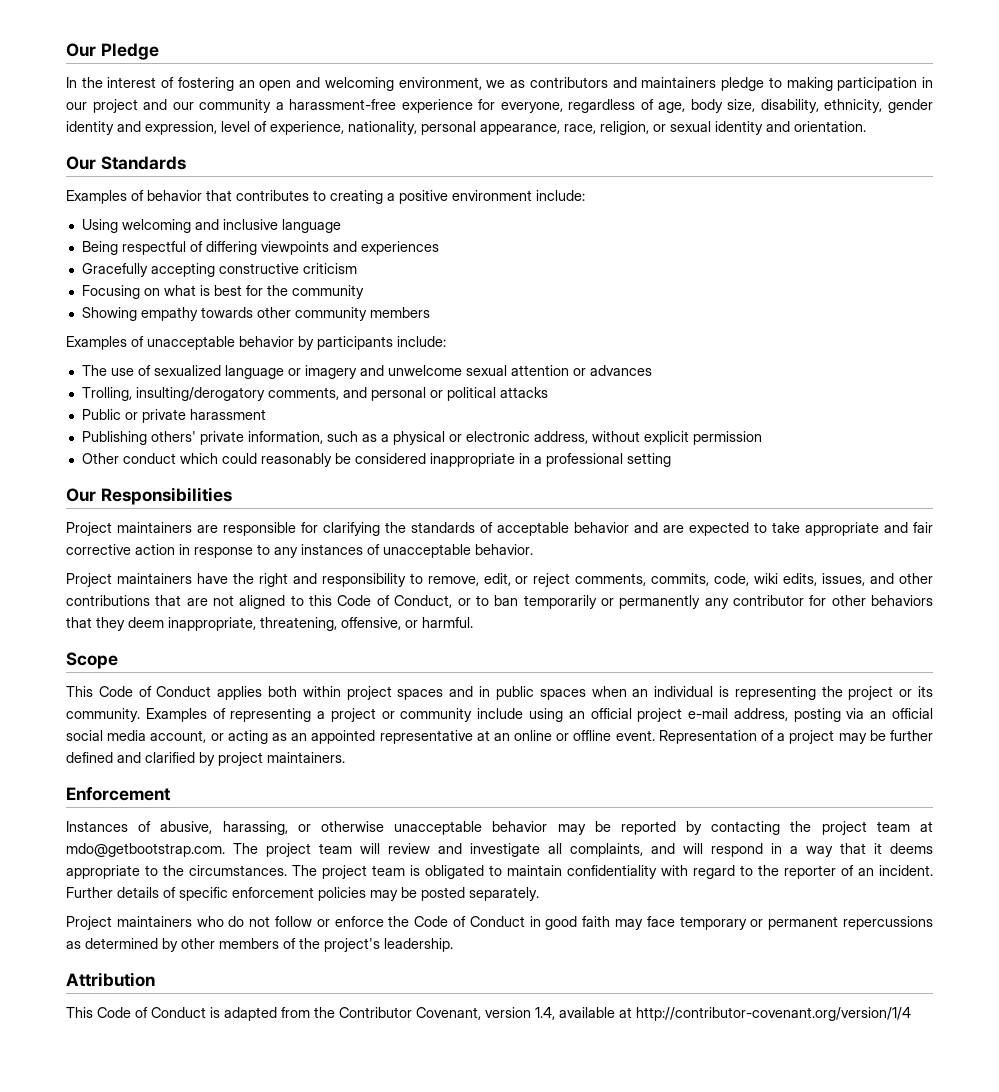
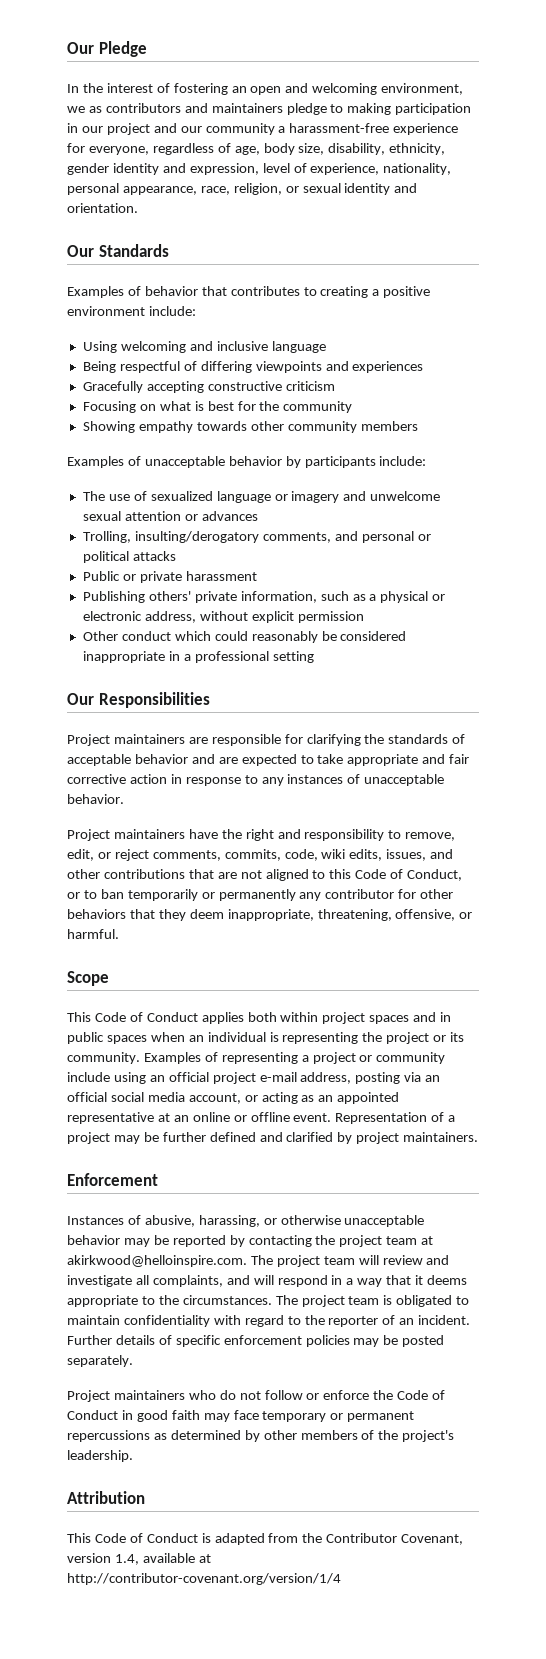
[66,843,225,857] mdo@getbootstrap.com. -> [67,1255,247,1267] akirkwood@helloinspire.com.

